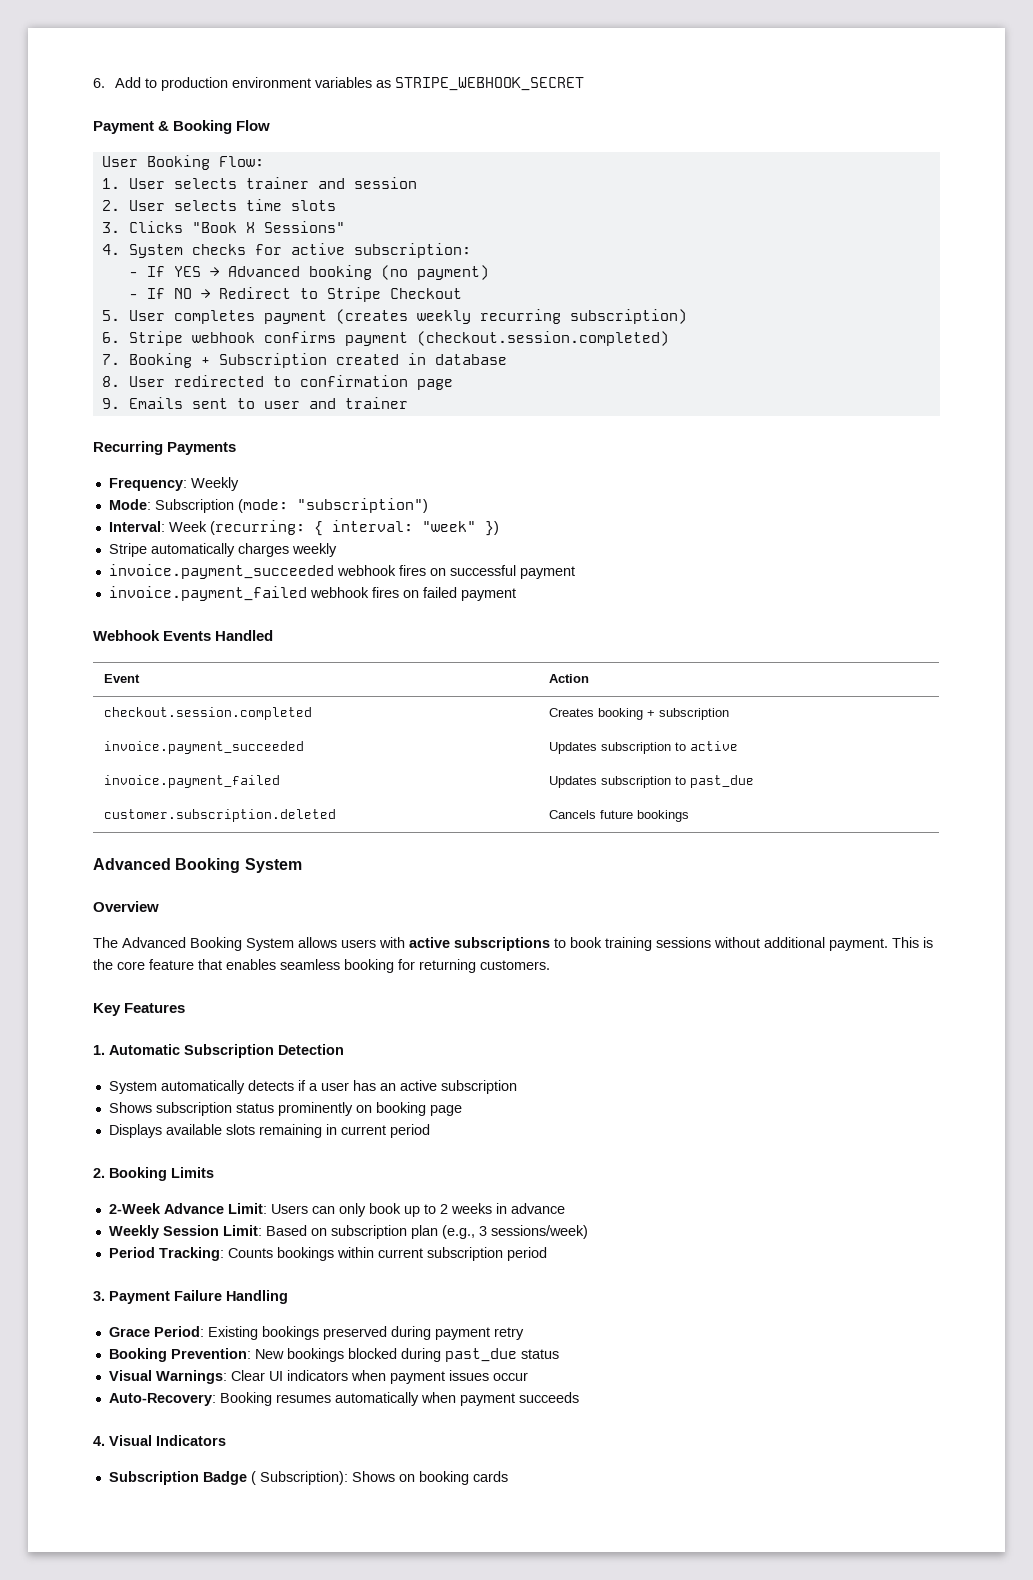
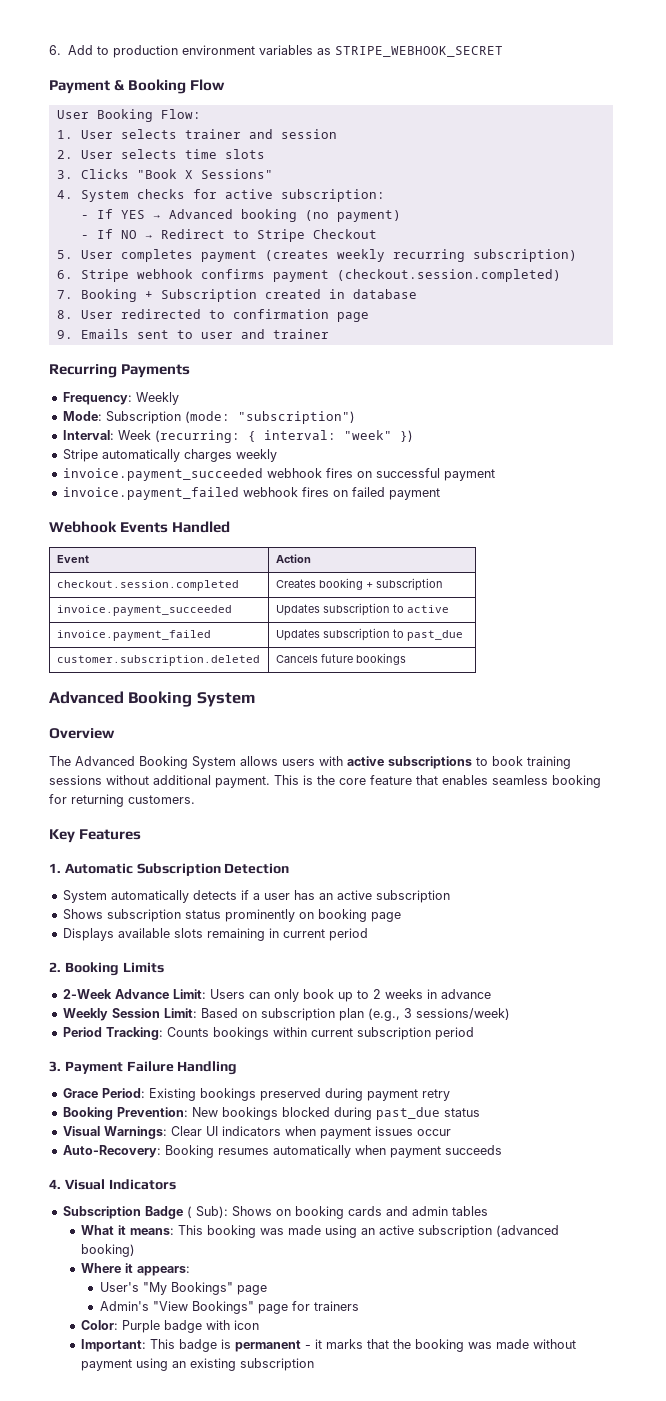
[259,1471,348,1485] Subscription): -> [195,1206,228,1218] Sub):
(508, 1476) none -> [385,1206,488,1216] [81,1225,560,1238] [81,1244,136,1257] [81,1263,191,1276] [99,1282,267,1295] [99,1301,359,1314] [81,1320,260,1333] [81,1339,577,1352] [81,1358,315,1371] and admin tables // What it means: This booking was made using an active subscription (advanced booking) // Where it appears: // User's "My Bookings" page // Admin's "View Bookings" page for trainers // Color: Purple badge with icon // Important: This badge is permanent - it marks that the booking was made without payment using an existing subscription

